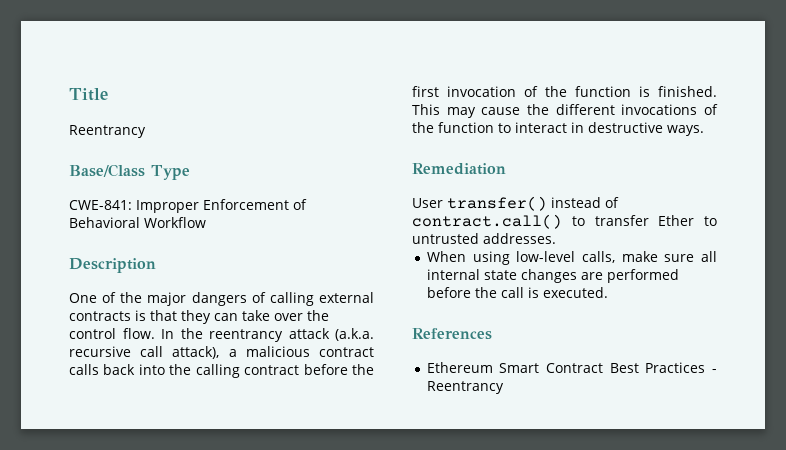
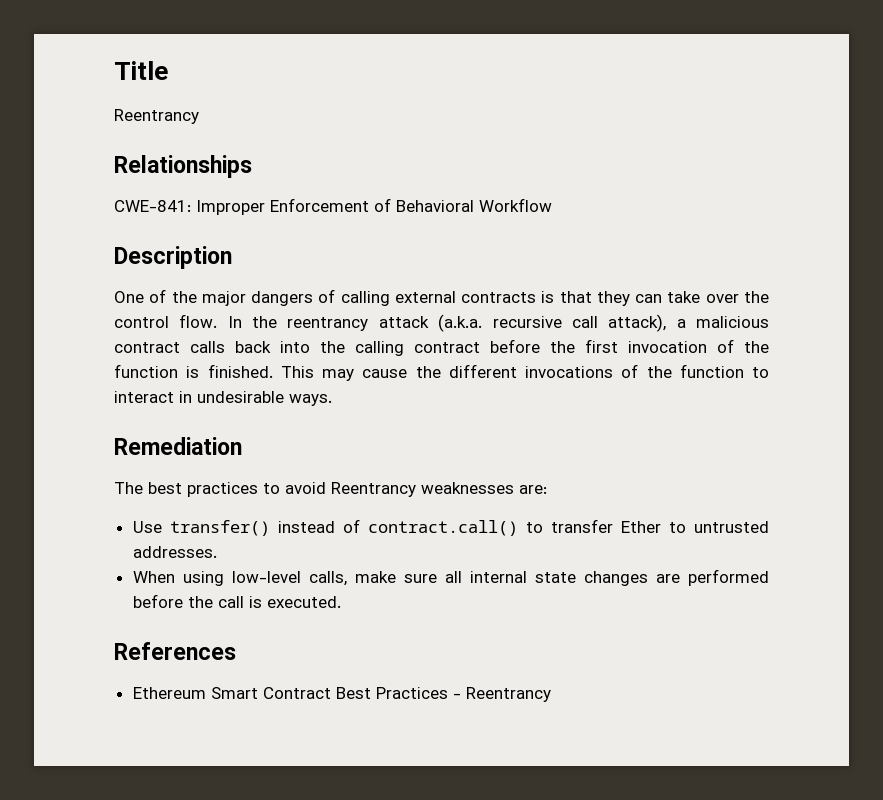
[69,164,190,180] Base/Class Type -> [114,155,252,178] Relationships
[588,122,663,133] destructive -> [197,391,284,403] undesirable
[412,198,443,208] User -> [114,482,547,497] [132,521,162,533] The best practices to avoid Reentrancy weaknesses are: // Use

